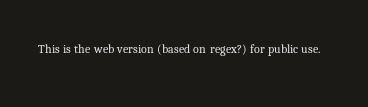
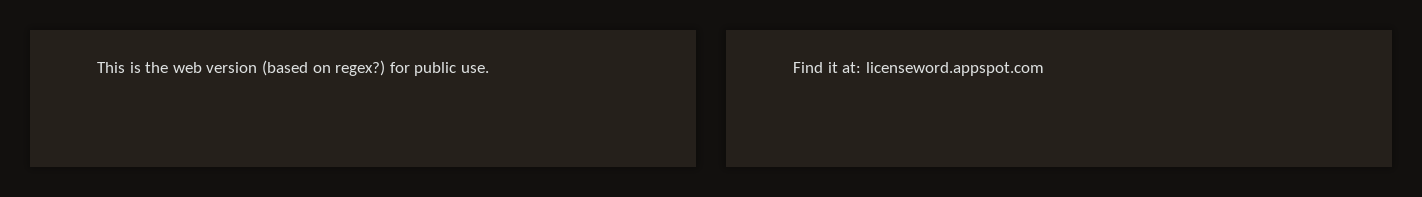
(321, 50) none -> [793,62,1044,76] // Find it at: licenseword.appspot.com

